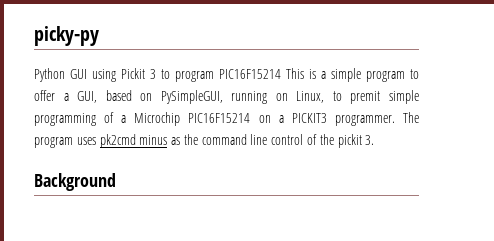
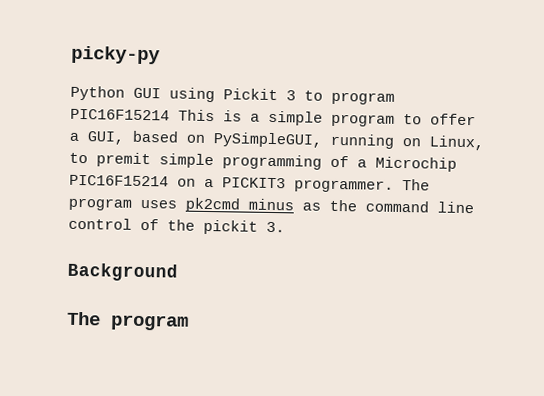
(116, 182) none -> [67,311,189,331] // The program

